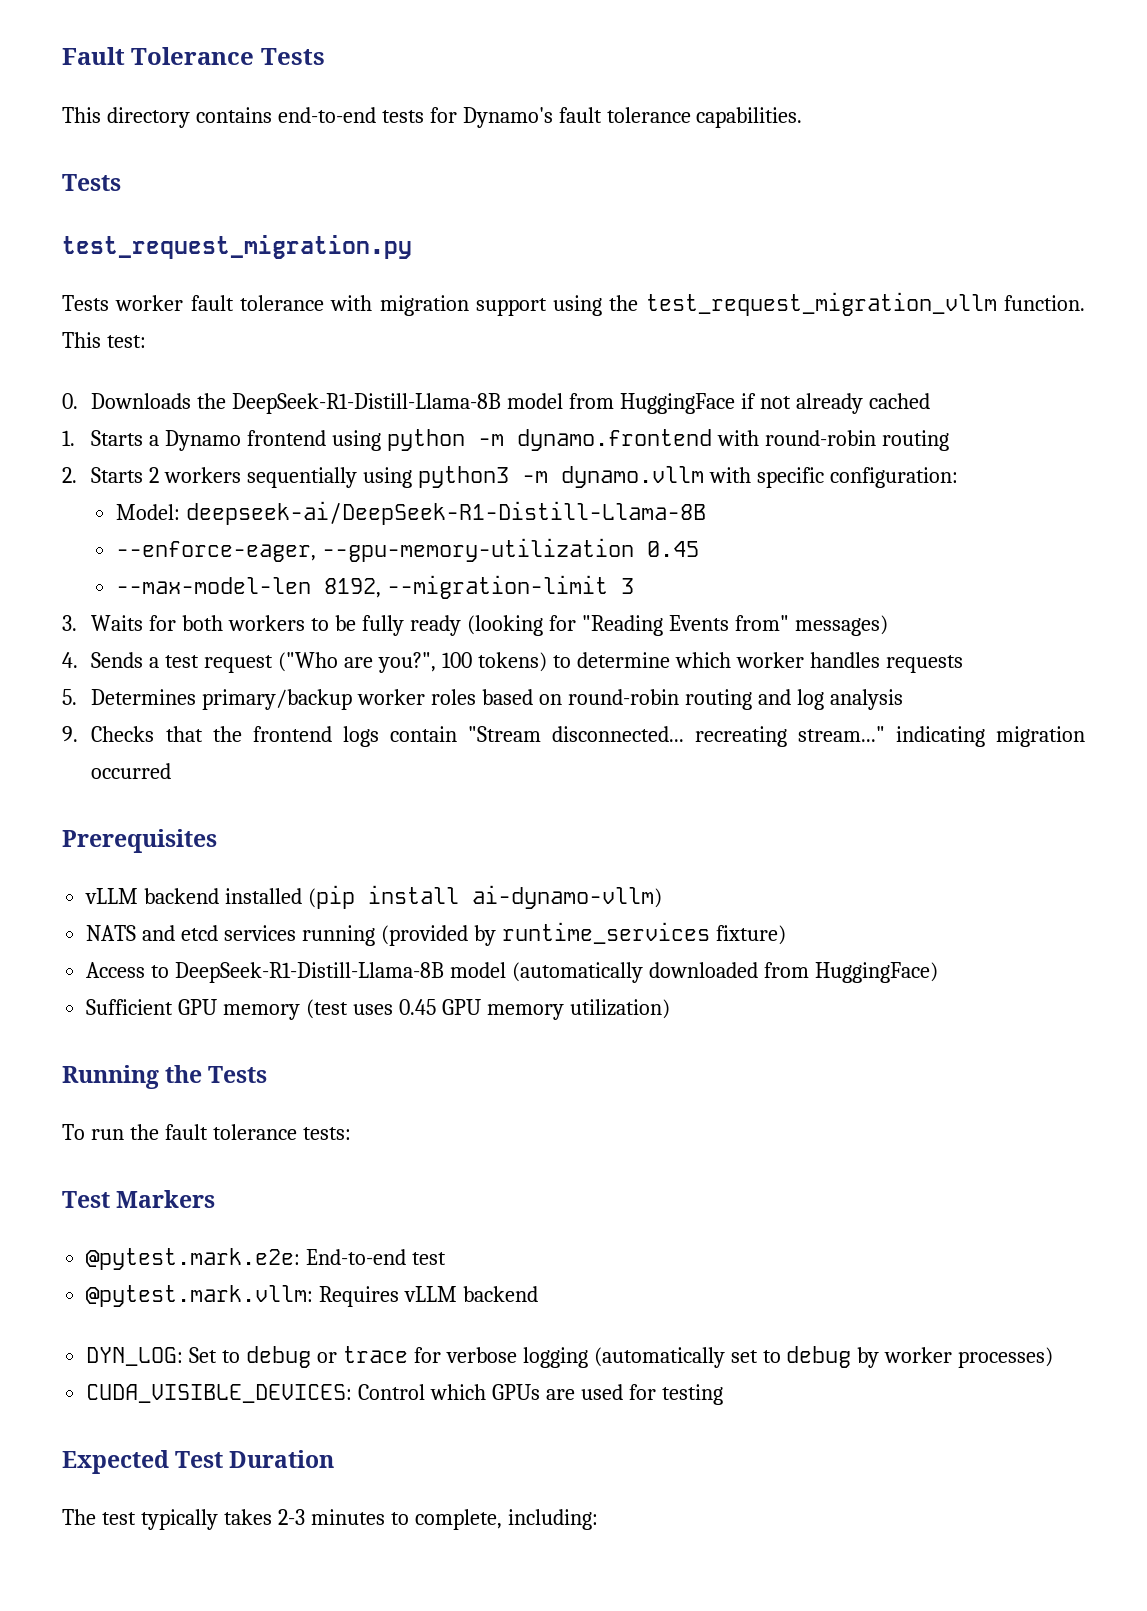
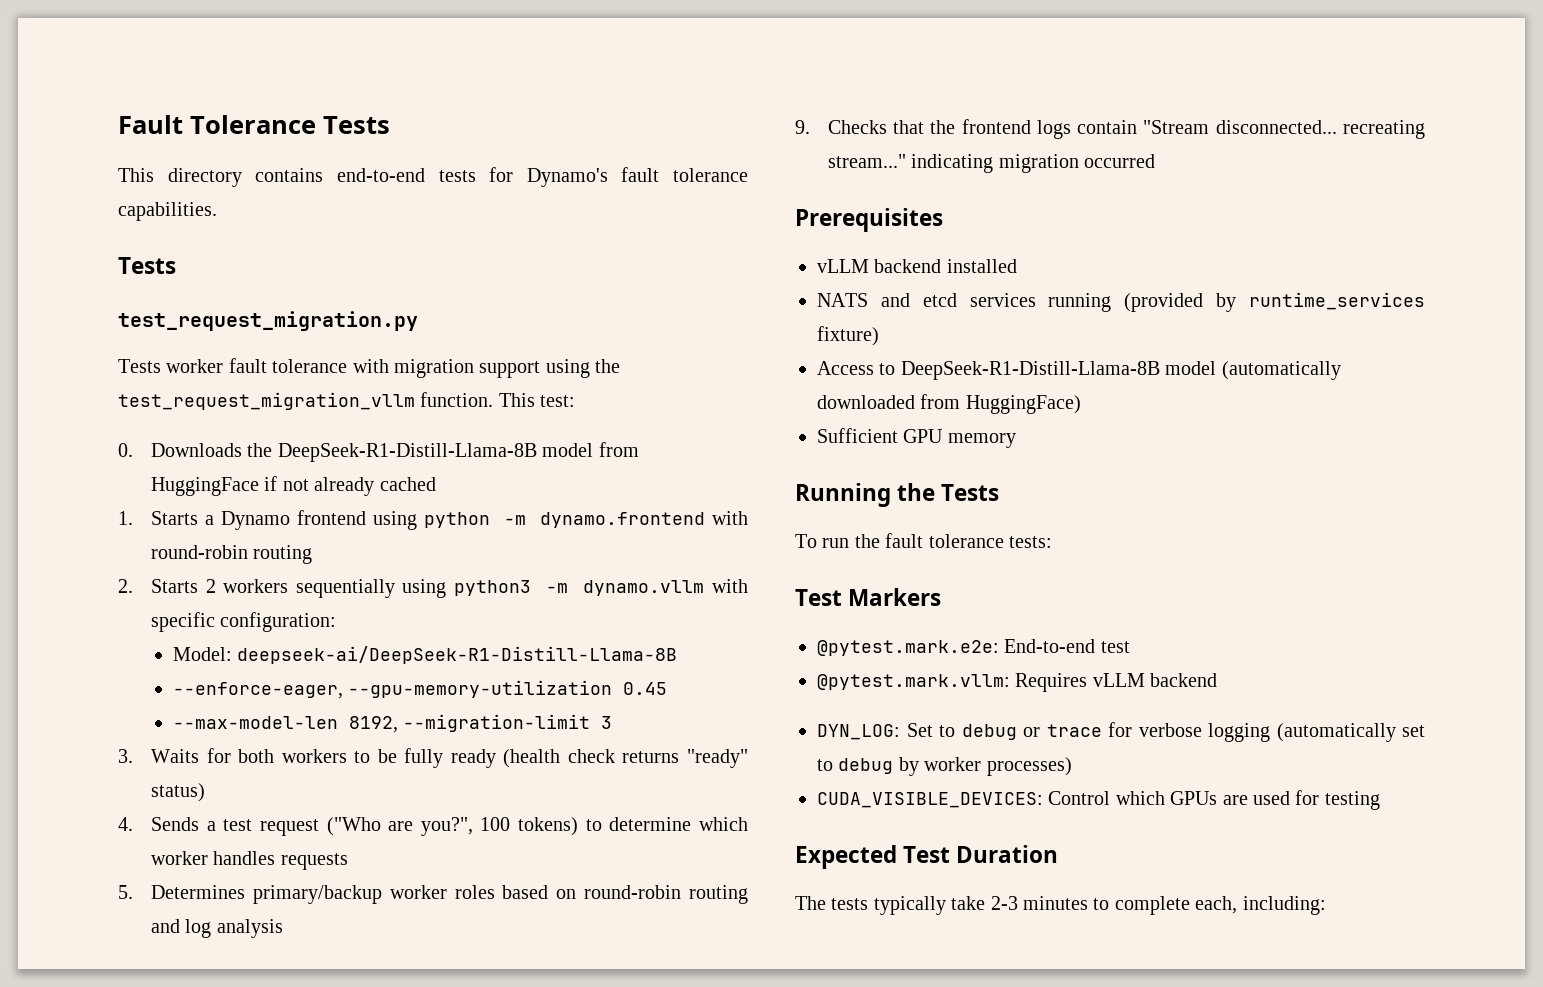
[466,615,888,636] (looking for "Reading Events from" messages) -> [503,749,749,768] [150,783,205,802] (health check returns "ready" status)
[308,885,663,909] (pip install ai-dynamo-vllm) -> (1017, 266) none
[306,999,670,1020] (test uses 0.45 GPU memory utilization) -> (1016, 440) none
[101,1509,272,1530] test typically takes -> [831,896,986,915] tests typically take
[414,1509,502,1530] complete, -> [1114,896,1238,915] complete each,

